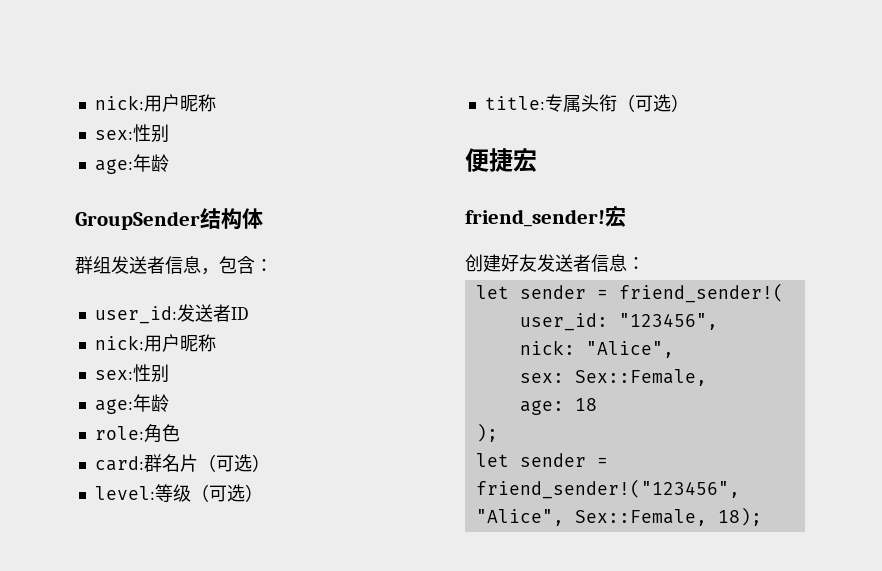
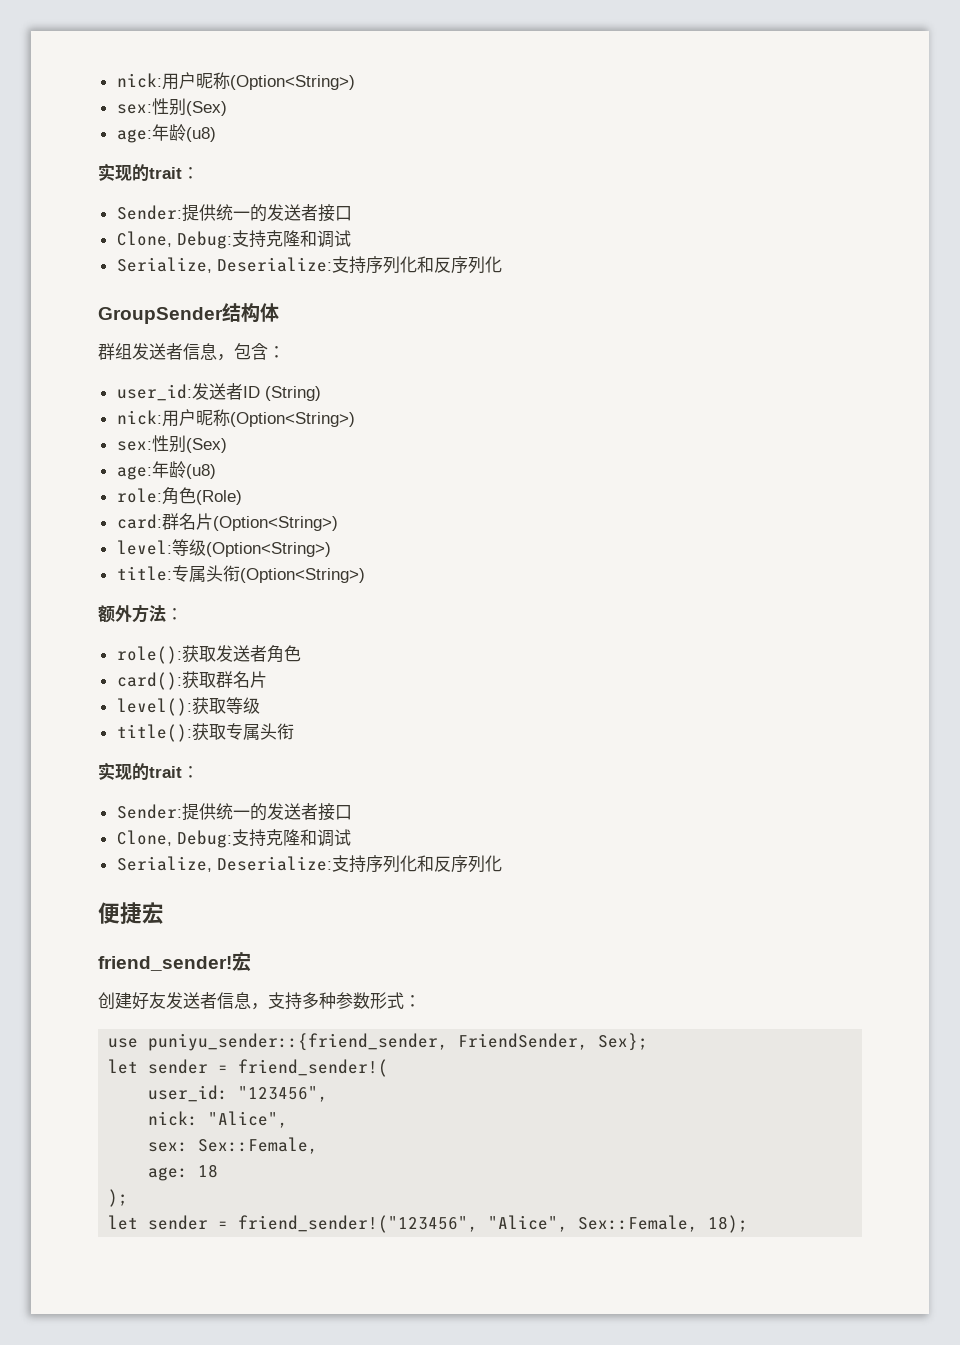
[94,94,216,112] [94,124,169,143] [94,154,169,174] nick:用户昵称 // sex:性别 // age:年龄 -> [116,72,355,90] [116,98,227,116] [116,124,216,143] [98,163,199,181] [116,204,352,222] [116,230,351,249] [116,256,502,274] nick:用户昵称(Option<String>) // sex:性别(Sex) // age:年龄(u8) // 实现的trait： // Sender:提供统一的发送者接口 // Clone, Debug:支持克隆和调试 // Serialize, Deserialize:支持序列化和反序列化
[94,334,216,352] [94,364,169,383] [94,394,169,414] // nick:用户昵称 // sex:性别 // age:年龄 -> [264,386,321,401] [116,409,355,427] [116,435,227,453] [116,461,216,480] (String) // nick:用户昵称(Option<String>) // sex:性别(Sex) // age:年龄(u8)
(180, 433) none -> [195,490,242,505] (Role)
[197,454,270,472] （可选） -> [212,516,338,531] (Option<String>)
[190,484,263,502] （可选） -> [205,542,331,557] (Option<String>)
[616,94,689,112] （可选） -> [239,568,365,583] [98,604,183,623] [116,645,301,664] [116,671,267,690] [116,697,260,716] [116,723,294,742] [98,762,199,780] [116,803,352,821] [116,829,351,848] [116,855,502,873] (Option<String>) // 额外方法： // role():获取发送者角色 // card():获取群名片 // level():获取等级 // title():获取专属头衔 // 实现的trait： // Sender:提供统一的发送者接口 // Clone, Debug:支持克隆和调试 // Serialize, Deserialize:支持序列化和反序列化
[627,257,645,270] ： -> [251,992,421,1010] [108,1033,649,1051] ，支持多种参数形式： // use puniyu_sender::{friend_sender, FriendSender, Sex};

